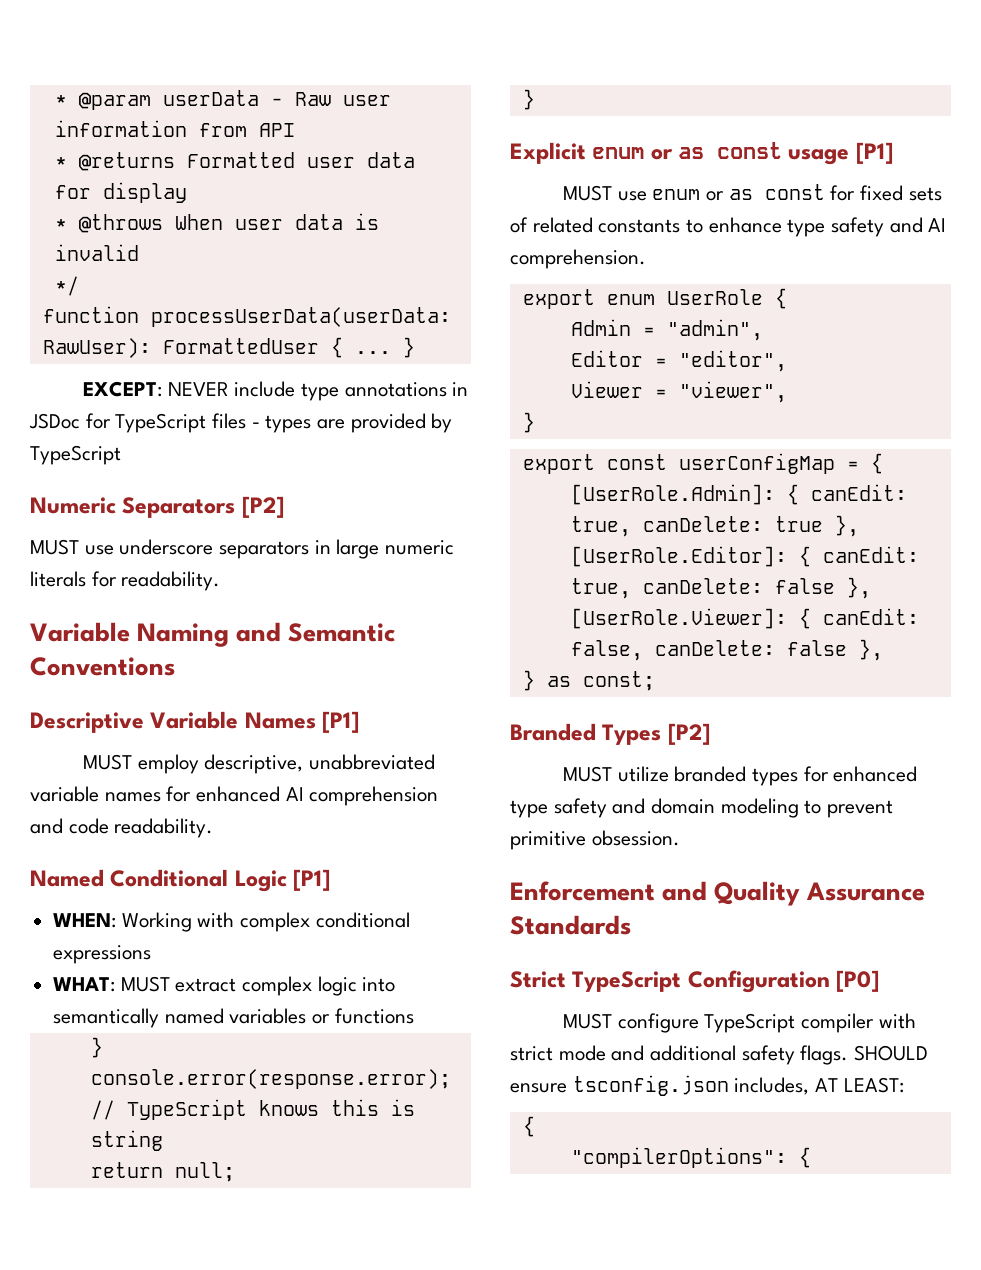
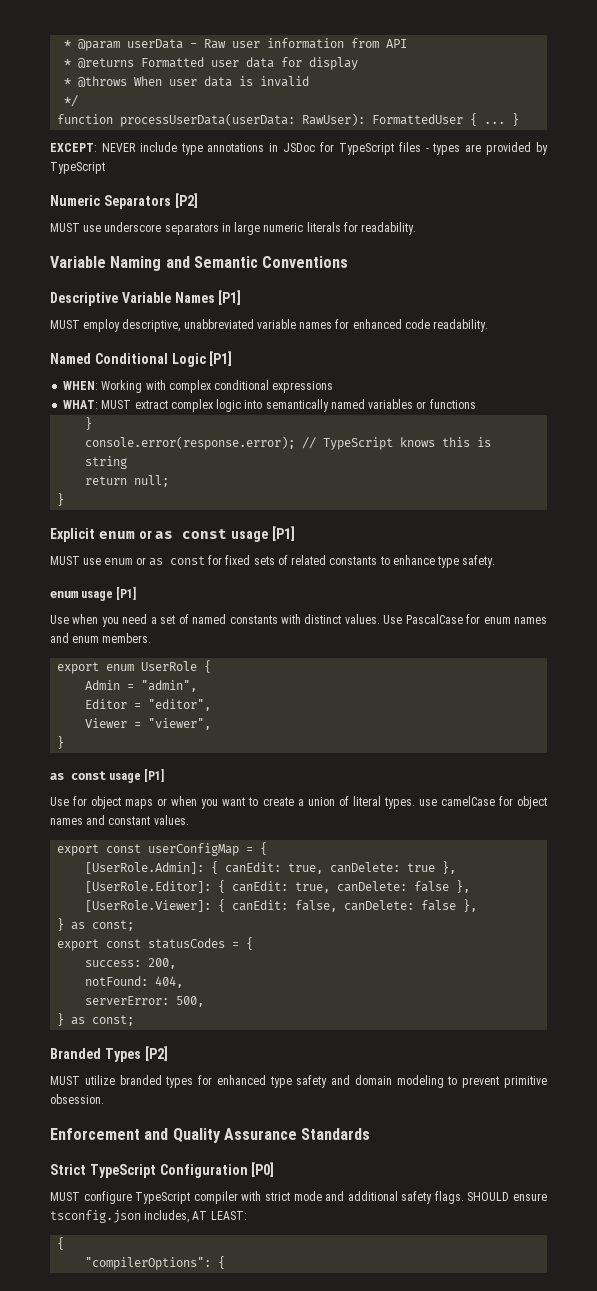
[285,786,439,806] [30,818,63,834] AI comprehension and -> (402, 324) none
[831,217,947,237] [510,249,646,269] safety and AI comprehension. -> [462,555,496,568] [50,587,137,601] [50,614,547,627] [50,633,152,643] safety. // enum usage [P1] // Use when you need a set of named constants with distinct values. Use PascalCase for enum names and enum members.
(535, 422) none -> [50,769,165,783] [50,796,547,809] [50,815,189,825] // as const usage [P1] // Use for object maps or when you want to create a union of literal types. use camelCase for object names and constant values.
(655, 681) none -> [57,937,254,951] [85,958,177,969] [85,976,184,988] [85,996,205,1007] [57,1013,135,1026] // export const statusCodes = { // success: 200, // notFound: 404, // serverError: 500, // } as const;

